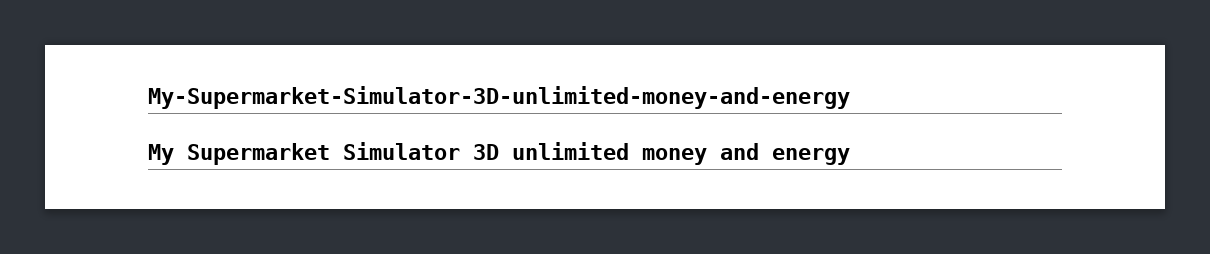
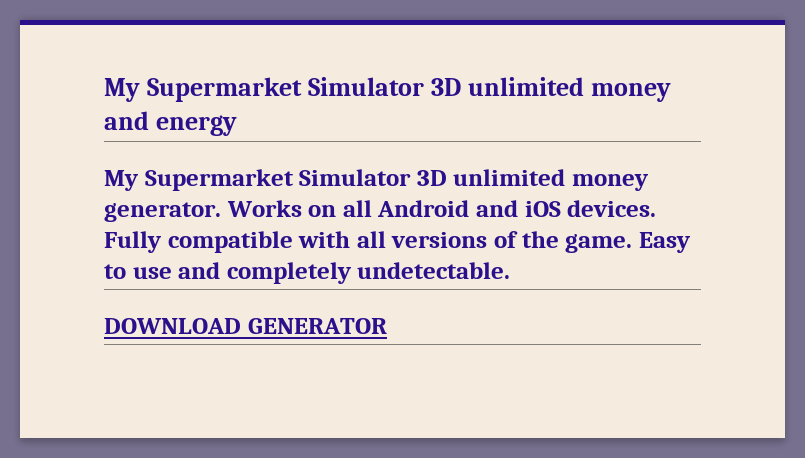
[148,86,850,109] My-Supermarket-Simulator-3D-unlimited-money-and-energy // -> (104, 90) none
(850, 156) none -> [104,169,650,191] [104,200,657,222] [104,231,691,253] [104,262,511,284] [104,318,387,334] // My Supermarket Simulator 3D unlimited money generator. Works on all Android and iOS devices. Fully compatible with all versions of the game. Easy to use and completely undetectable. // DOWNLOAD GENERATOR

